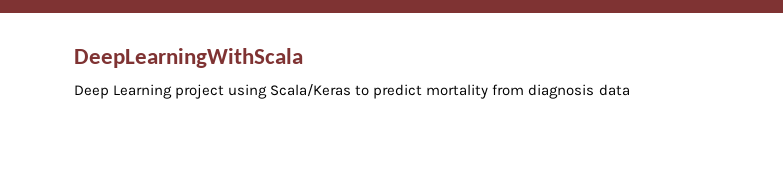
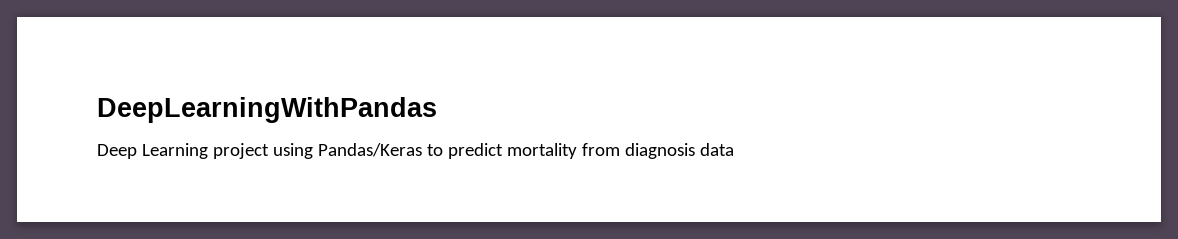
[74,48,303,68] DeepLearningWithScala -> [97,97,437,123] DeepLearningWithPandas
[270,84,352,97] Scala/Keras -> [317,143,422,157] Pandas/Keras

